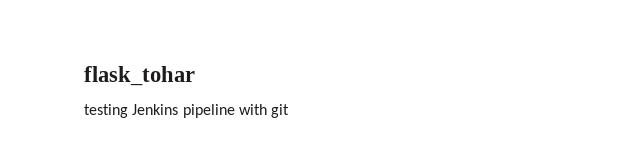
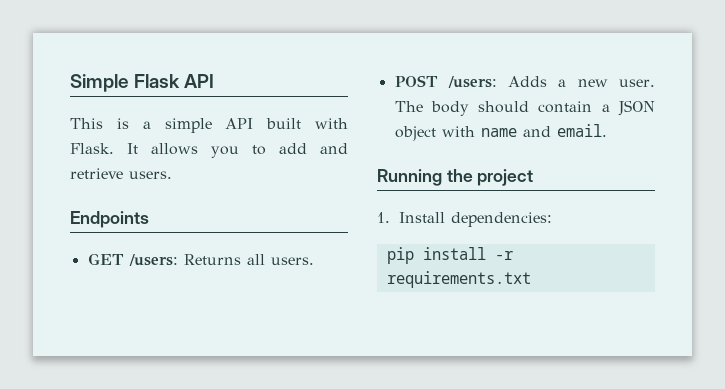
[84,66,195,86] [84,104,290,118] flask_tohar // testing Jenkins pipeline with git -> [70,74,215,92] [70,118,348,133] [70,143,348,158] [70,168,172,179] [70,211,149,228] [87,253,314,266] [394,75,656,88] [394,100,655,116] [394,124,607,141] [377,169,534,186] [377,212,552,227] [386,247,513,264] [386,271,531,288] Simple Flask API // This is a simple API built with Flask. It allows you to add and retrieve users. // Endpoints // GET /users: Returns all users. // POST /users: Adds a new user. The body should contain a JSON object with name and email. // Running the project // 1. Install dependencies: // pip install -r requirements.txt

